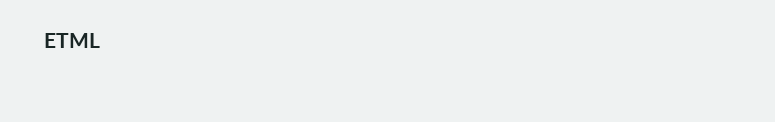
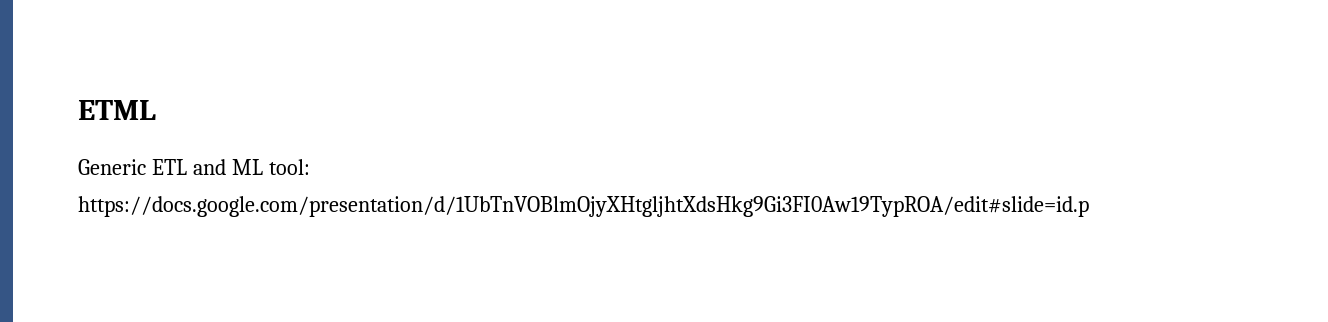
(100, 40) none -> [78,159,310,175] [78,196,1089,217] // Generic ETL and ML tool: https://docs.google.com/presentation/d/1UbTnVOBlmOjyXHtgljhtXdsHkg9Gi3FI0Aw19TypROA/edit#slide=id.p

